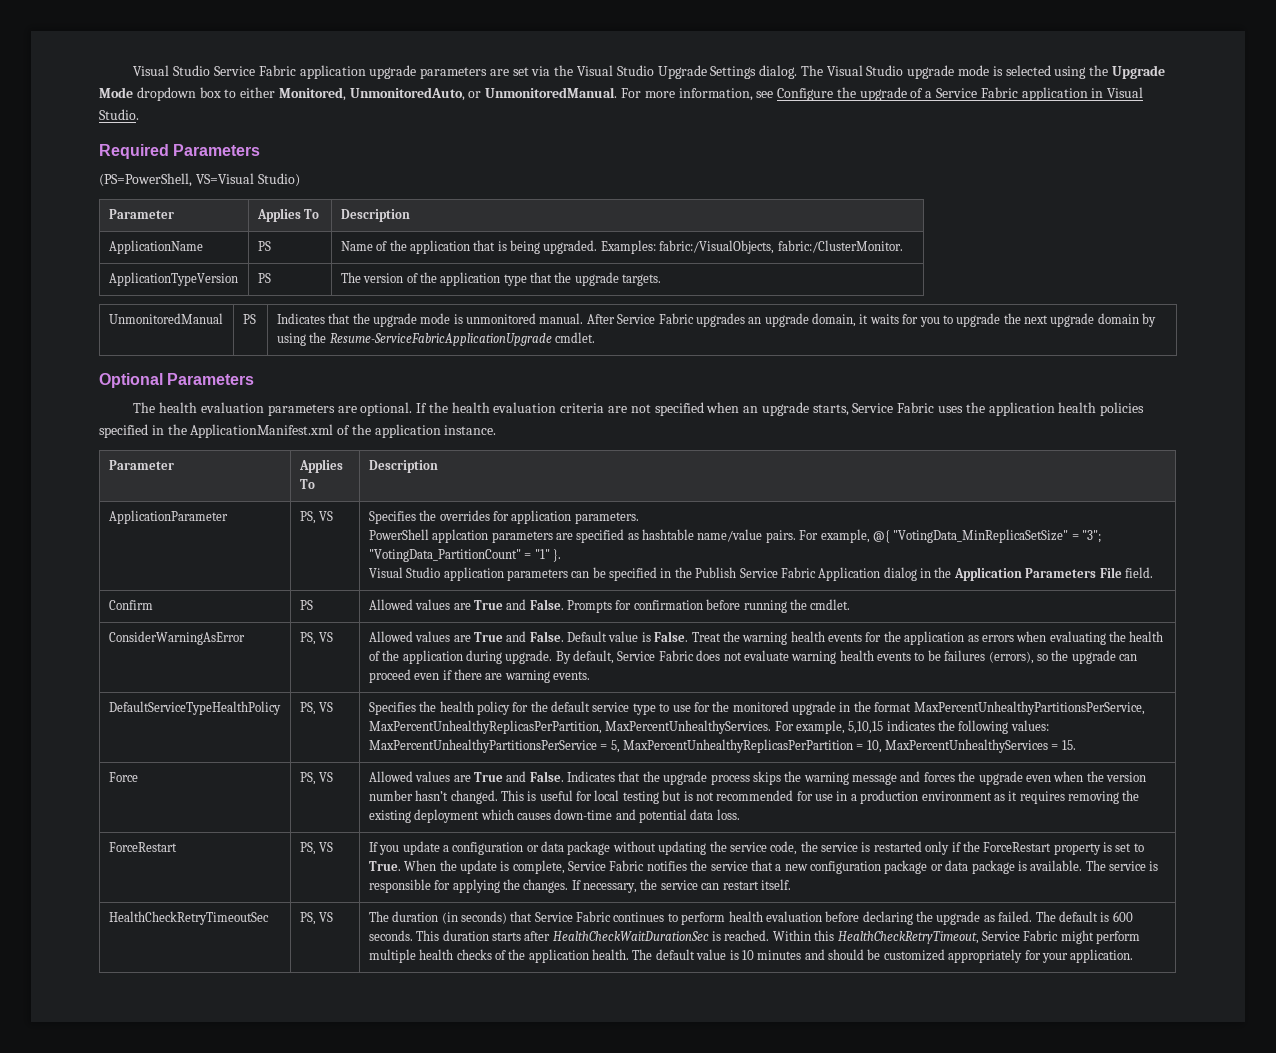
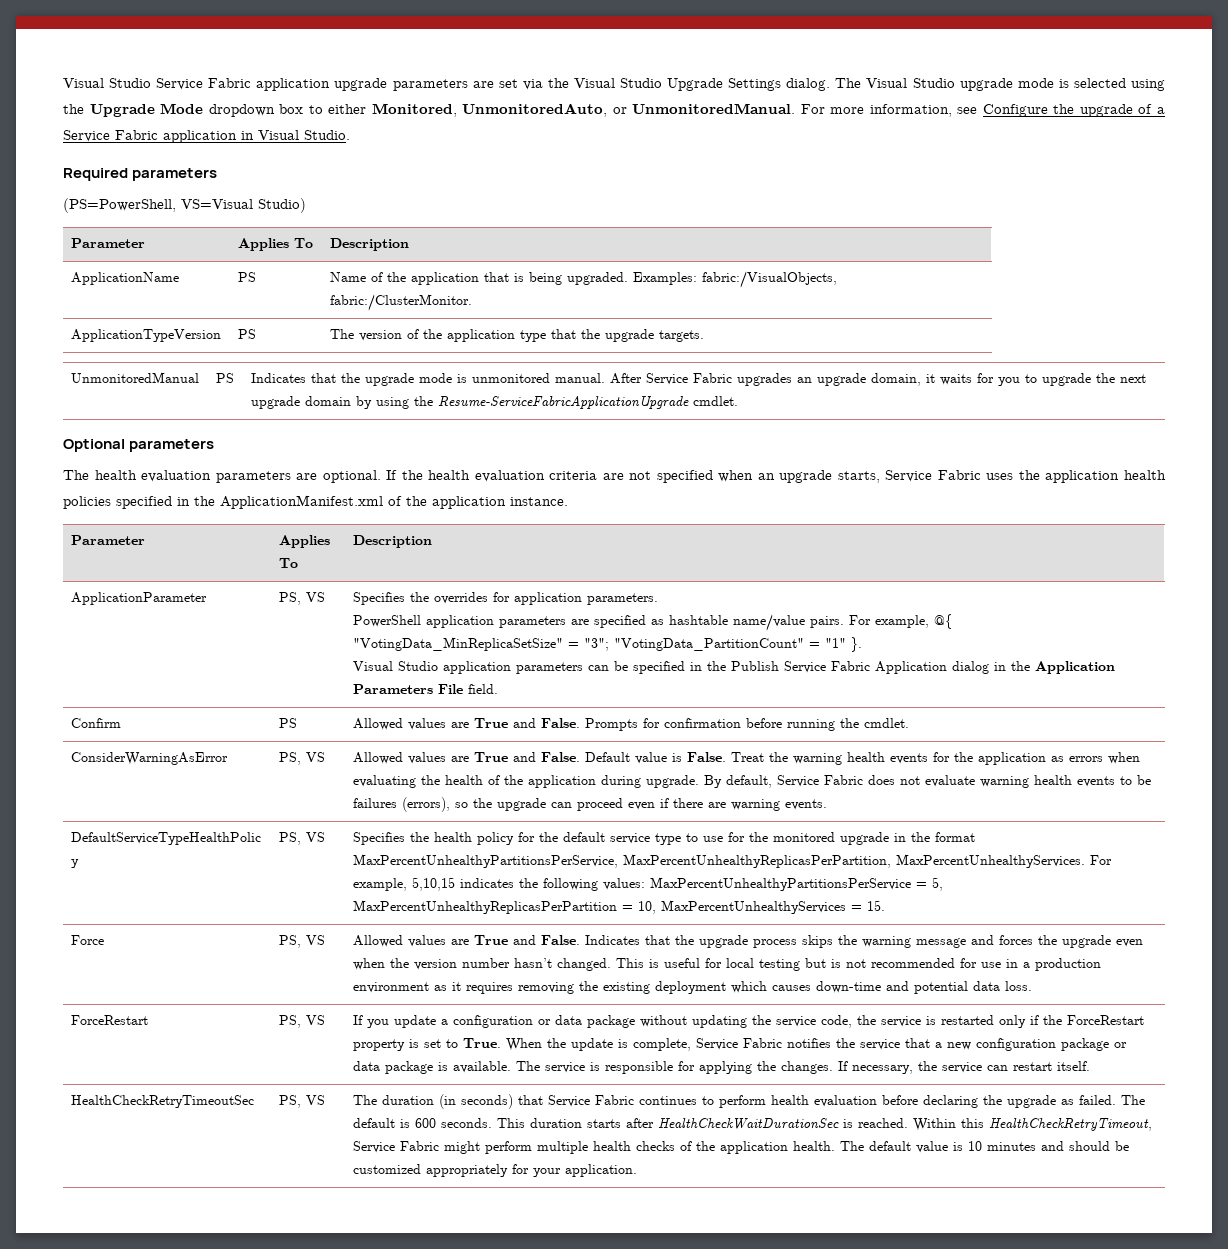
[173,144,261,156] Parameters -> [132,168,218,181] parameters
[167,373,255,385] Parameters -> [129,439,215,452] parameters
[432,529,489,543] applcation -> [426,615,495,628] application

